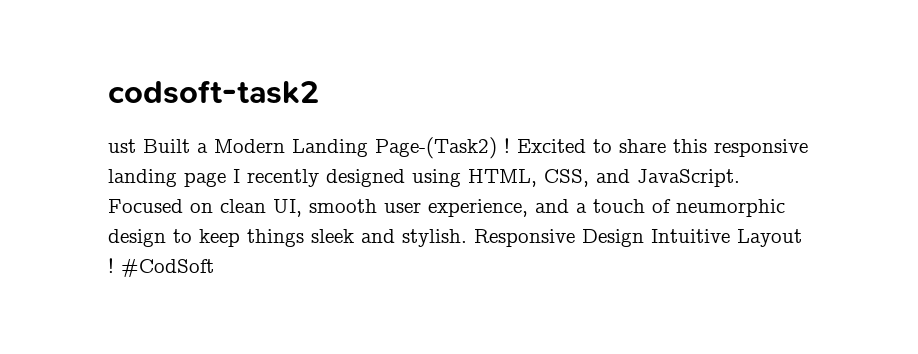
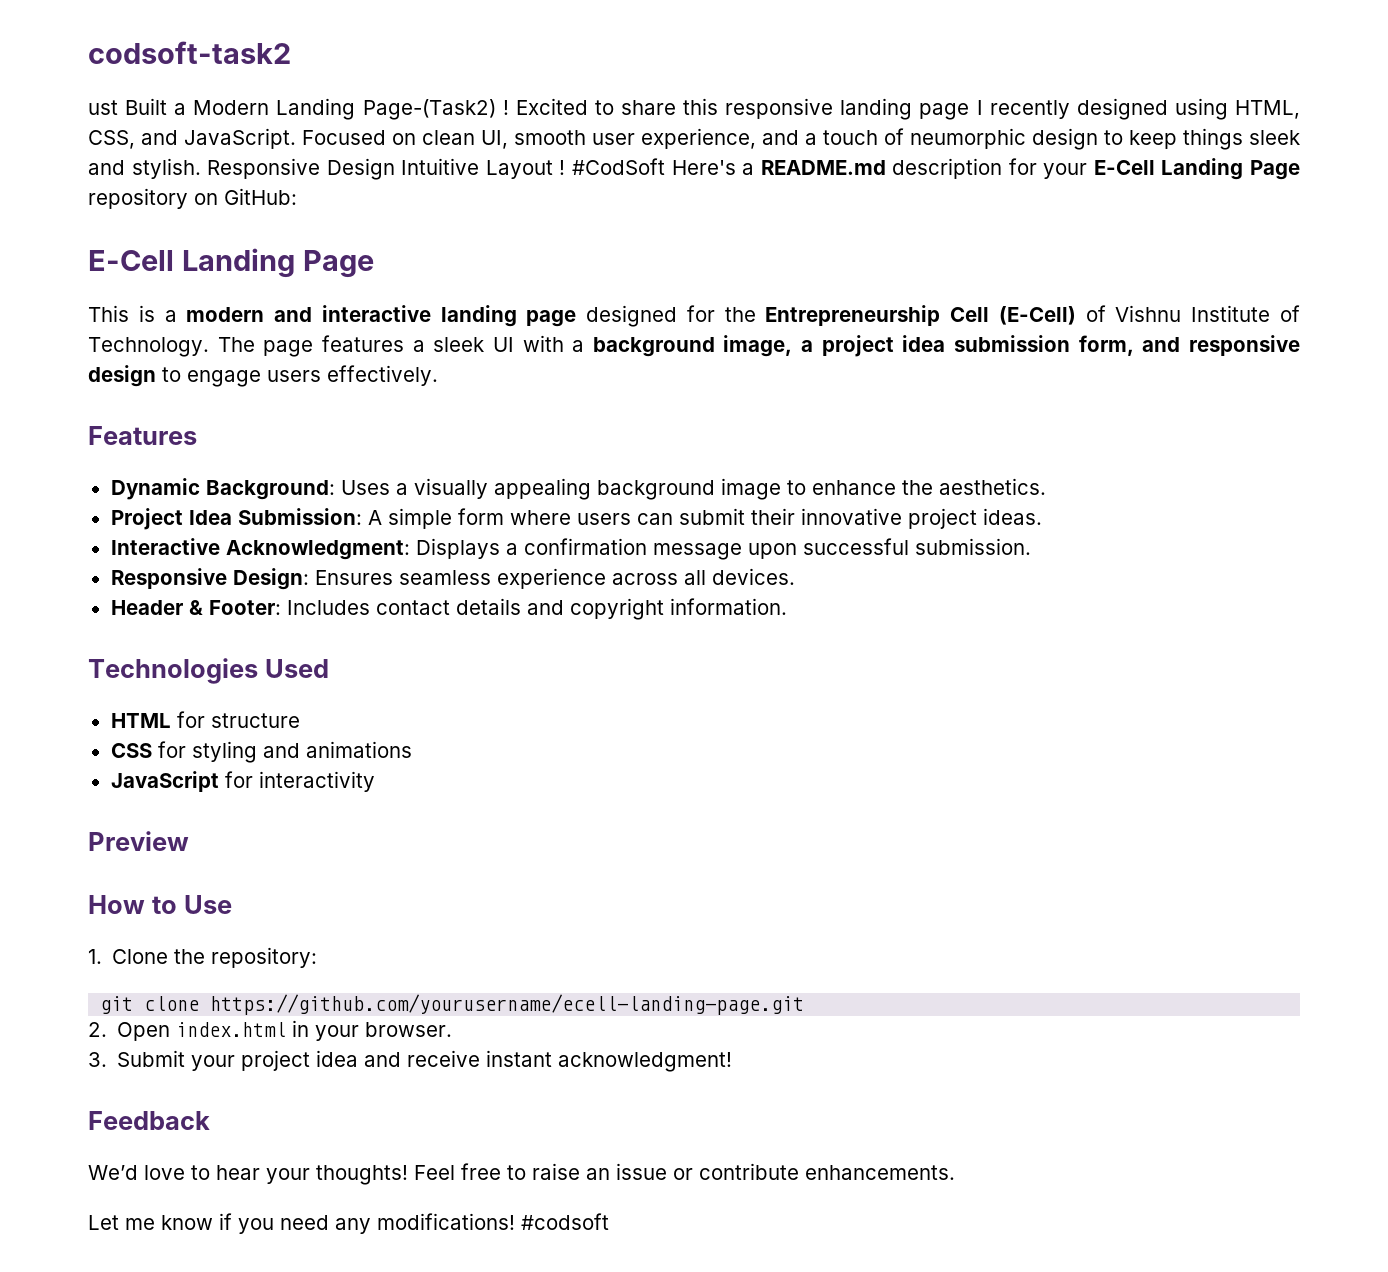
(214, 268) none -> [671,158,1300,180] [88,188,297,209] [88,248,374,278] [88,305,1300,327] [88,335,1300,357] [88,365,438,387] [88,426,197,445] [110,478,1046,500] [110,508,1042,530] [110,538,1031,560] [110,568,795,590] [110,598,787,620] [88,658,329,684] [110,711,300,728] [110,741,412,763] [110,771,375,792] [88,831,189,851] [88,895,232,914] [88,947,318,968] [100,994,805,1015] [88,1020,453,1041] [88,1050,733,1072] [88,1111,210,1130] [88,1163,955,1185] [88,1213,609,1234] Here's a README.md description for your E-Cell Landing Page repository on GitHub: // E-Cell Landing Page // This is a modern and interactive landing page designed for the Entrepreneurship Cell (E-Cell) of Vishnu Institute of Technology. The page features a sleek UI with a background image, a project idea submission form, and responsive design to engage users effectively. // Features // Dynamic Background: Uses a visually appealing background image to enhance the aesthetics. // Project Idea Submission: A simple form where users can submit their innovative project ideas. // Interactive Acknowledgment: Displays a confirmation message upon successful submission. // Responsive Design: Ensures seamless experience across all devices. // Header & Footer: Includes contact details and copyright information. // Technologies Used // HTML for structure // CSS for styling and animations // JavaScript for interactivity // Preview // How to Use // 1. Clone the repository: // git clone https://github.com/yourusername/ecell-landing-page.git // 2. Open index.html in your browser. // 3. Submit your project idea and receive instant acknowledgment! // Feedback // We’d love to hear your thoughts! Feel free to raise an issue or contribute enhancements. // Let me know if you need any modifications! #codsoft

